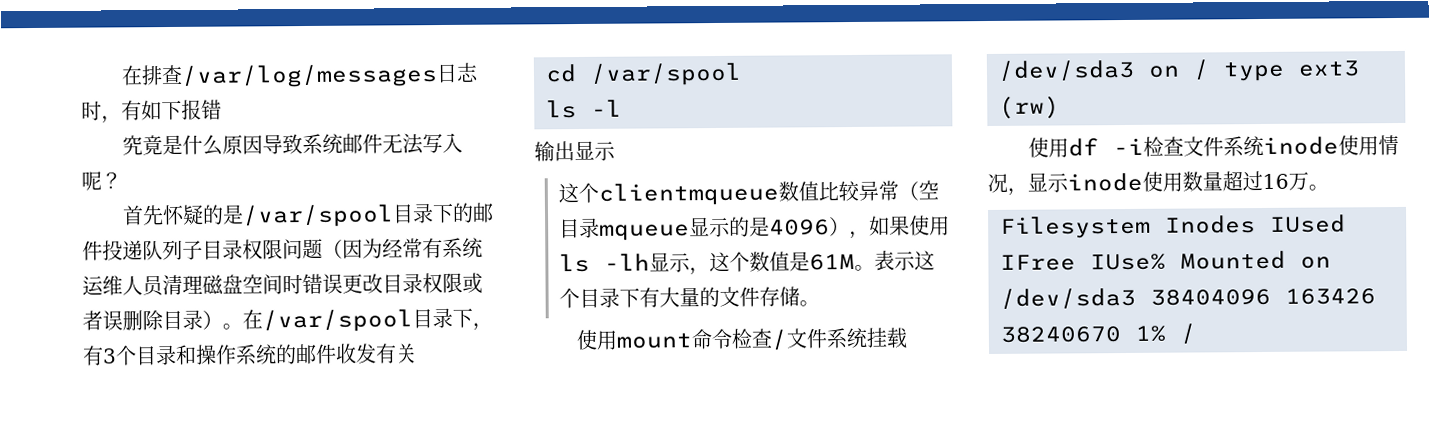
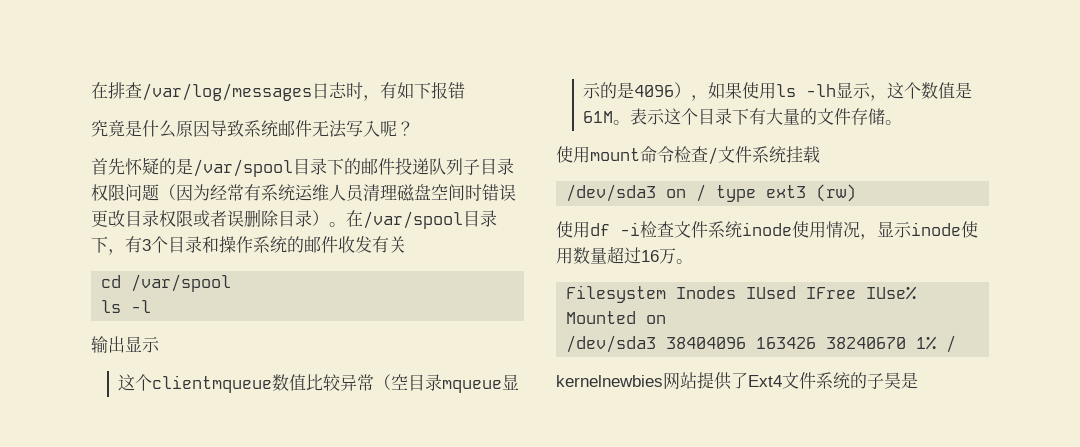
(1196, 333) none -> [556,372,918,390] // kernelnewbies网站提供了Ext4文件系统的子昊是

